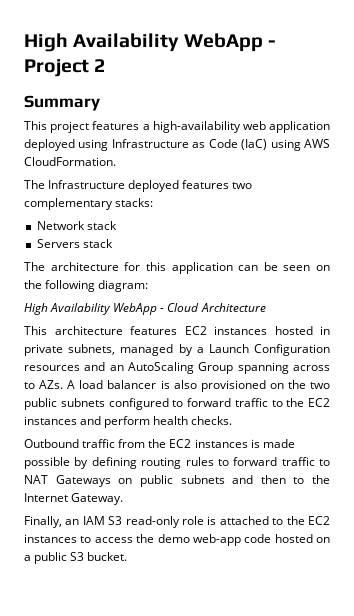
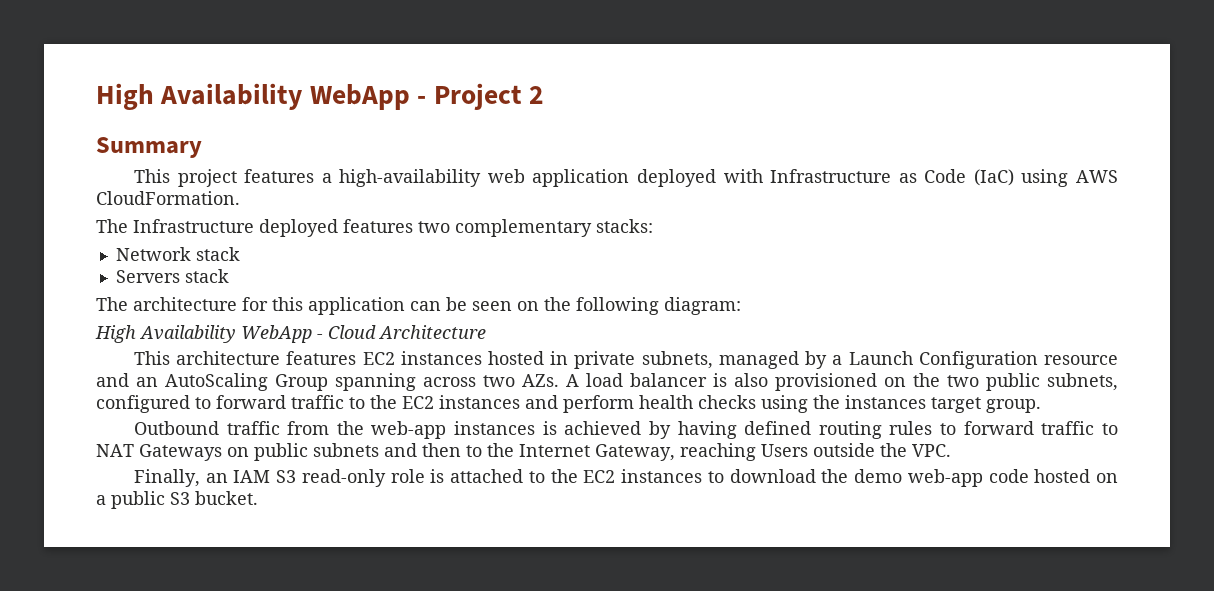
[78,139,109,151] using -> [723,169,763,183] with
[24,365,80,371] resources -> [1044,355,1119,365] resource
[24,382,35,389] to -> [483,375,515,387] two
[60,398,105,407] subnets -> [1047,373,1118,391] subnets,
[191,416,233,425] checks. -> [698,395,1041,413] checks using the instances target group.
[169,439,192,448] EC2 -> [371,421,447,439] web-app
[262,439,295,448] [24,457,137,469] made possible by defining -> [564,421,812,439] achieved by having defined
[71,493,124,505] Gateway. -> [595,443,951,461] Gateway, reaching Users outside the VPC.
[94,537,133,543] access -> [729,469,816,483] download

